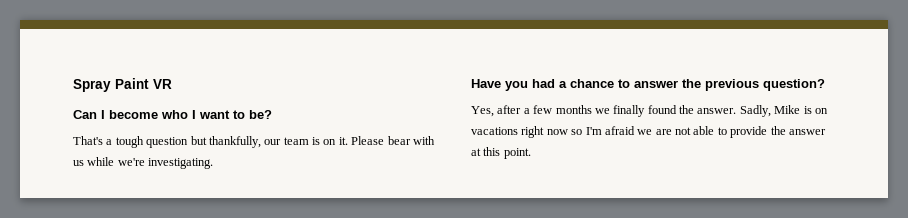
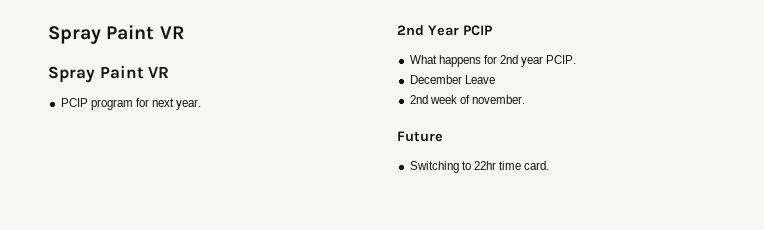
[73,78,172,92] [73,110,272,119] [73,136,435,148] [73,157,214,169] [471,79,825,91] [471,105,828,117] [471,126,826,138] [471,147,531,159] Spray Paint VR // Can I become who I want to be? // That's a tough question but thankfully, our team is on it. Please bear with us while we're investigating. // Have you had a chance to answer the previous question? // Yes, after a few months we finally found the answer. Sadly, Mike is on vacations right now so I'm afraid we are not able to provide the answer at this point. -> [48,25,185,44] [48,65,170,83] [60,98,202,110] [397,25,492,36] [409,55,577,67] [409,75,495,84] [409,95,525,104] [397,131,443,142] [409,161,550,173] Spray Paint VR // Spray Paint VR // PCIP program for next year. // 2nd Year PCIP // What happens for 2nd year PCIP. // December Leave // 2nd week of november. // Future // Switching to 22hr time card.

